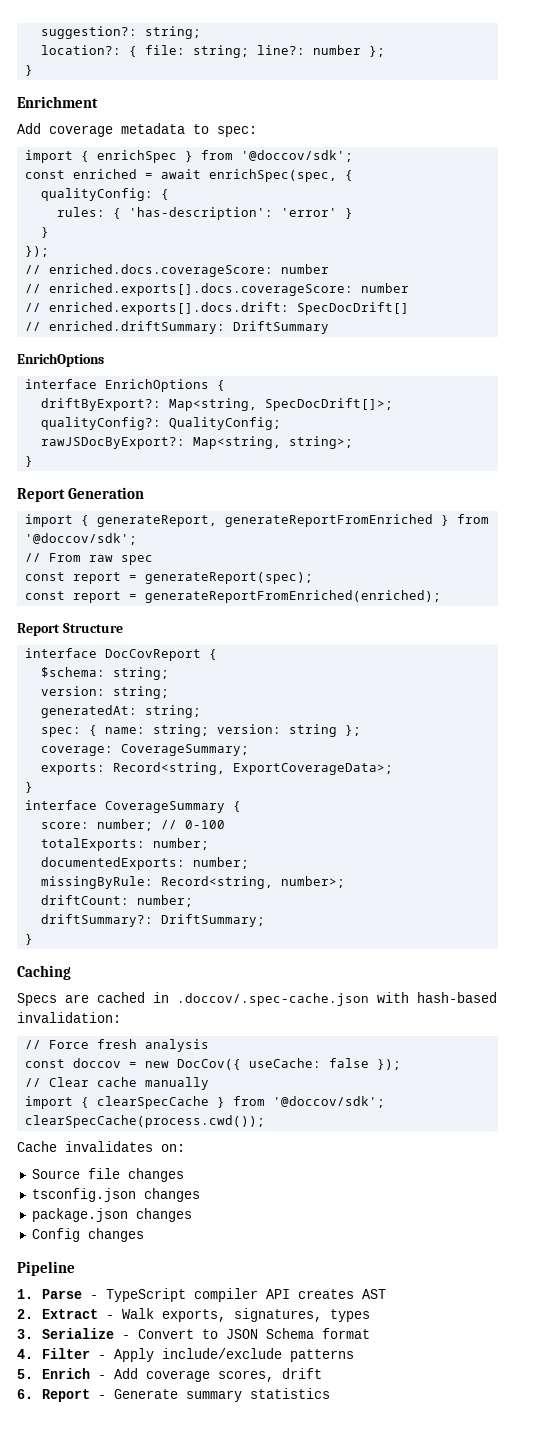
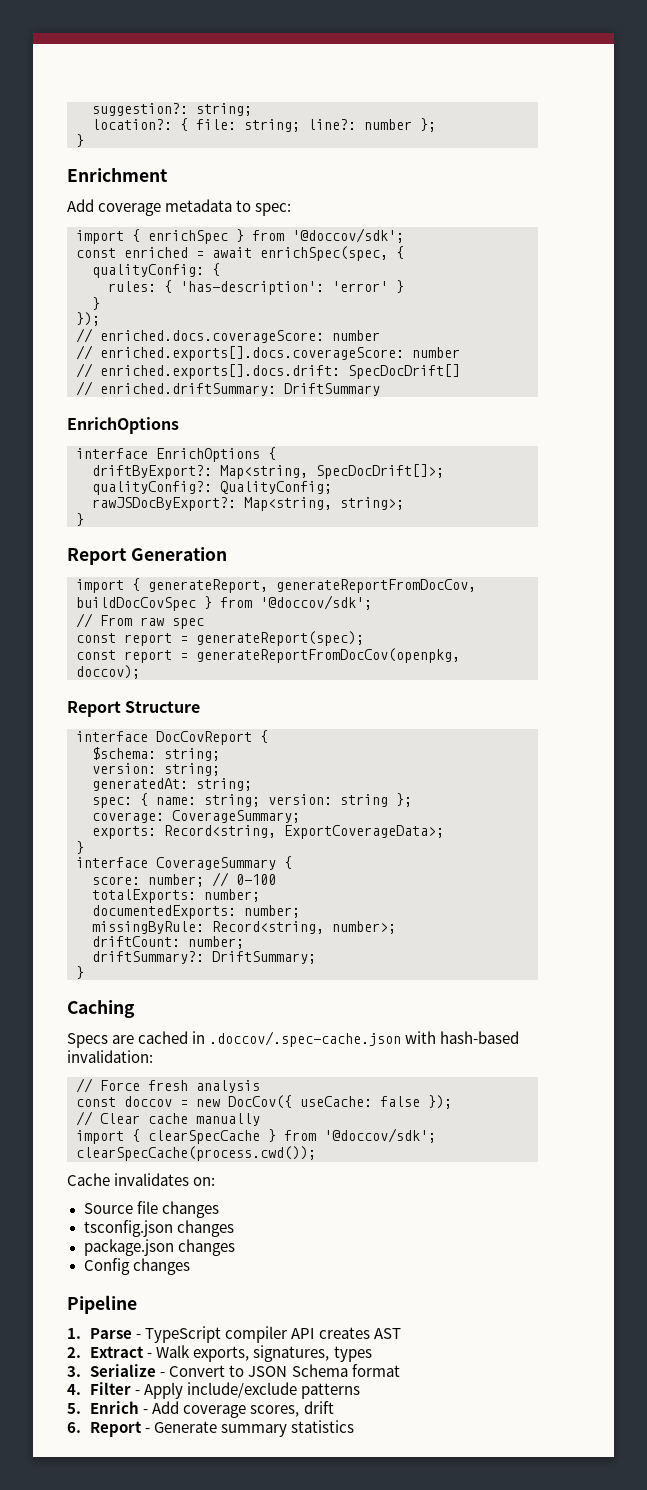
[225,514,434,527] generateReportFromEnriched -> [276,579,476,593] [76,597,196,611] generateReportFromDocCov, buildDocCovSpec
[145,590,442,603] generateReportFromEnriched(enriched); -> [196,648,460,663] [76,665,140,679] generateReportFromDocCov(openpkg, doccov);

